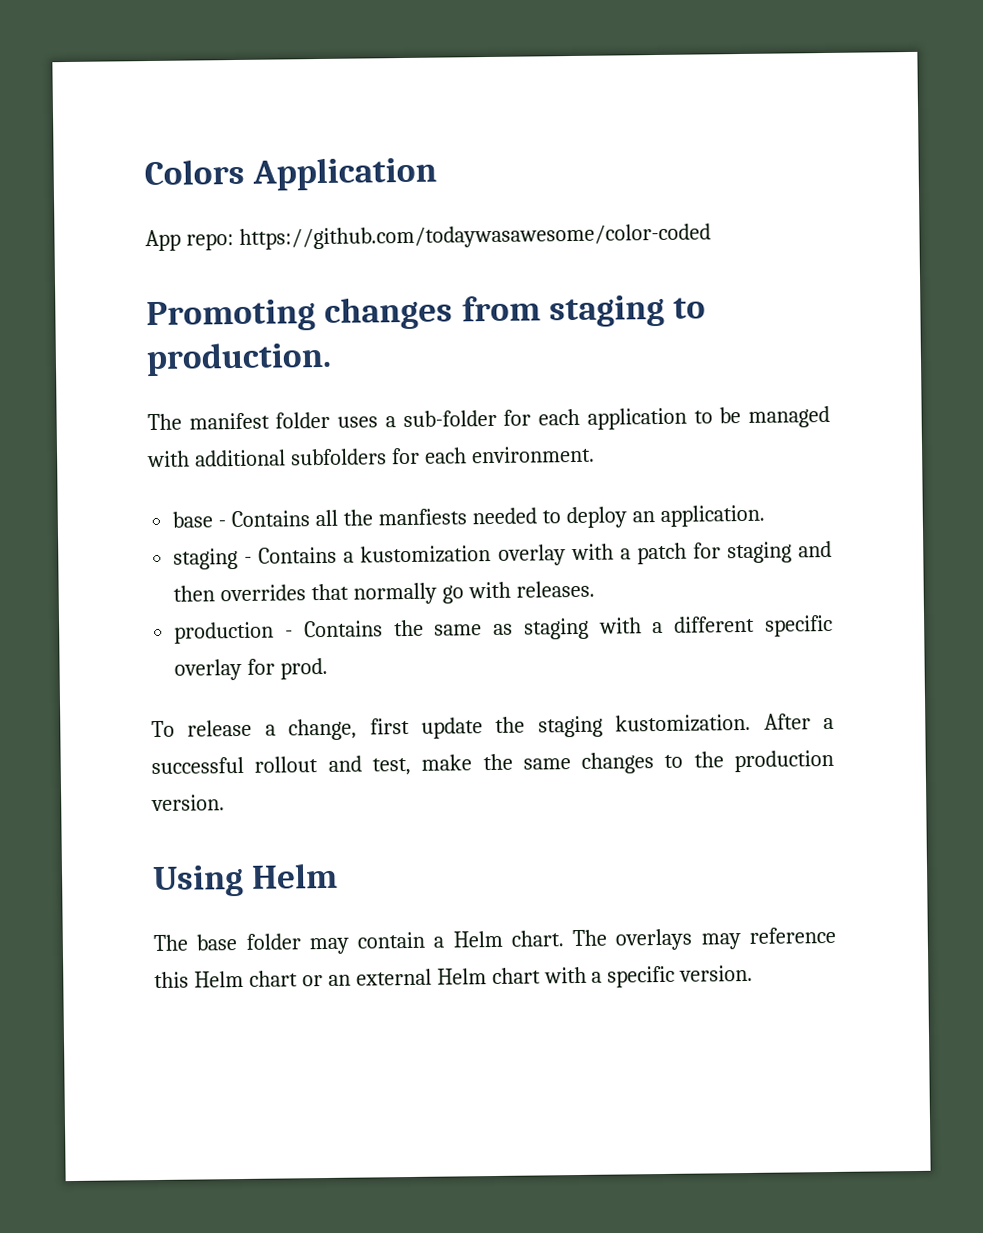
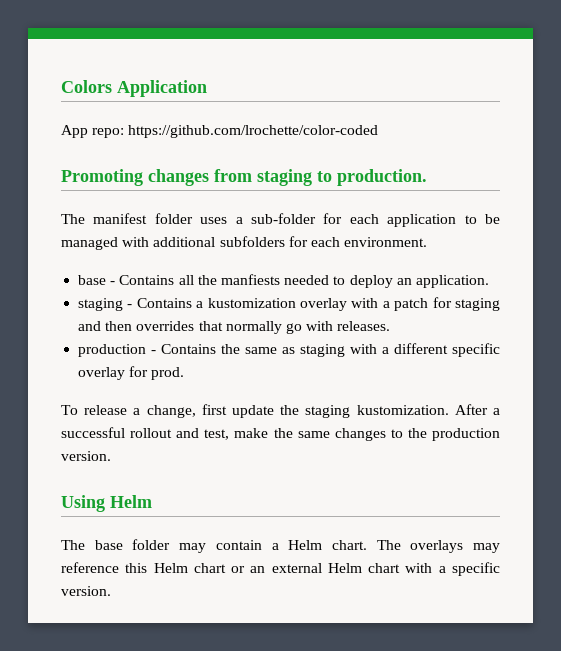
[238,223,711,250] https://github.com/todaywasawesome/color-coded -> [128,125,379,138] https://github.com/lrochette/color-coded

